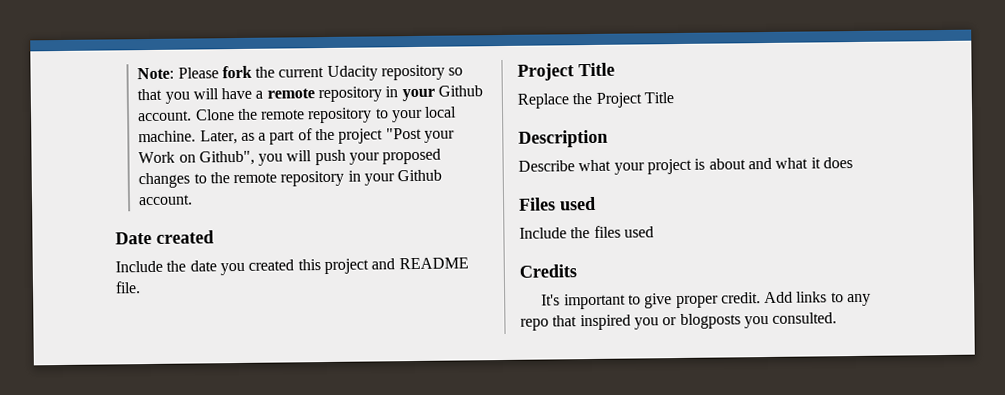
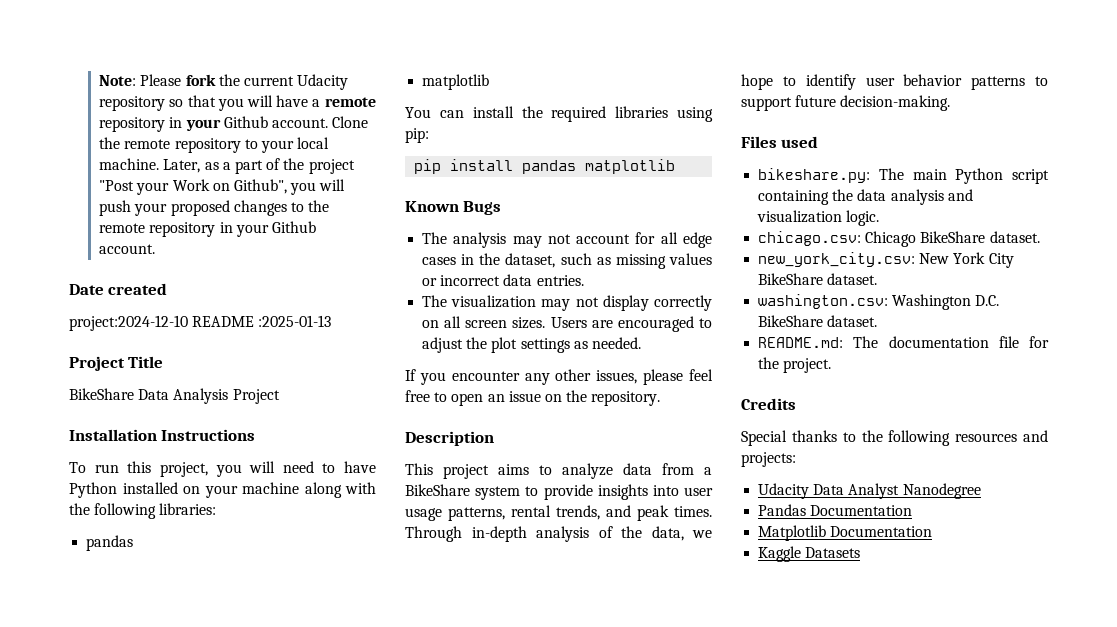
[115,257,469,276] [115,281,141,294] [517,62,615,81] [517,92,674,109] [518,129,608,148] [518,157,853,175] [519,196,596,211] [519,225,654,239] [519,264,577,278] [541,291,872,310] [520,312,838,331] Include the date you created this project and README file. // Project Title // Replace the Project Title // Description // Describe what your project is about and what it does // Files used // Include the files used // Credits // It's important to give proper credit. Add links to any repo that inspired you or blogposts you consulted. -> [69,315,332,331] [69,356,164,371] [69,388,280,404] [69,429,256,441] [69,461,376,477] [69,482,376,498] [69,503,217,519] [86,535,134,551] [422,74,490,90] [405,106,713,122] [405,128,429,143] [414,159,676,174] [405,201,502,215] [422,232,712,248] [422,253,712,269] [422,274,584,286] [422,295,712,311] [422,316,712,332] [422,337,641,353] [405,369,713,385] [405,390,661,406] [405,431,494,446] [405,463,712,479] [405,484,713,500] [405,505,712,521] [405,526,712,542] [741,74,1048,90] [741,95,951,111] [741,136,819,148] [758,168,1049,184] [758,189,973,205] [757,210,880,226] [758,231,1040,247] [758,252,1014,268] [758,273,878,285] [758,294,1000,310] [758,315,878,327] [758,336,1049,348] [758,357,832,373] [741,398,796,410] [741,430,1048,446] [741,452,796,467] [758,483,981,499] [758,504,913,516] [758,525,933,541] [758,546,861,562] project:2024-12-10 README :2025-01-13 // Project Title // BikeShare Data Analysis Project // Installation Instructions // To run this project, you will need to have Python installed on your machine along with the following libraries: // pandas // matplotlib // You can install the required libraries using pip: // pip install pandas matplotlib // Known Bugs // The analysis may not account for all edge cases in the dataset, such as missing values or incorrect data entries. // The visualization may not display correctly on all screen sizes. Users are encouraged to adjust the plot settings as needed. // If you encounter any other issues, please feel free to open an issue on the repository. // Description // This project aims to analyze data from a BikeShare system to provide insights into user usage patterns, rental trends, and peak times. Through in-depth analysis of the data, we hope to identify user behavior patterns to support future decision-making. // Files used // bikeshare.py: The main Python script containing the data analysis and visualization logic. // chicago.csv: Chicago BikeShare dataset. // new_york_city.csv: New York City BikeShare dataset. // washington.csv: Washington D.C. BikeShare dataset. // README.md: The documentation file for the project. // Credits // Special thanks to the following resources and projects: // Udacity Data Analyst Nanodegree // Pandas Documentation // Matplotlib Documentation // Kaggle Datasets

